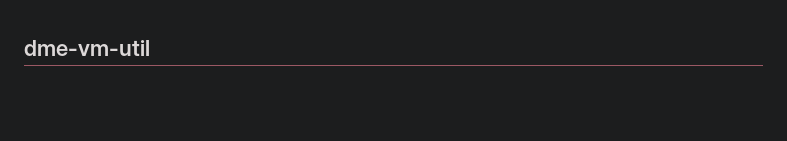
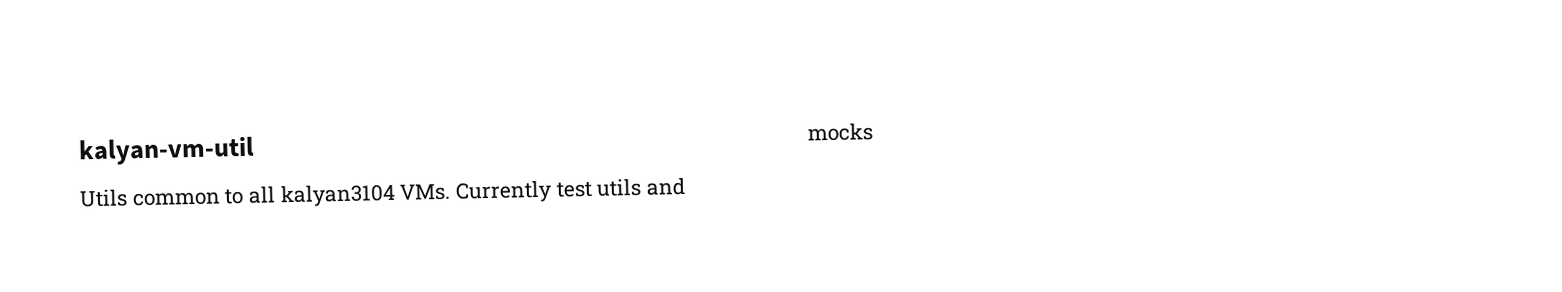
[24,40,150,56] dme-vm-util -> [78,136,255,166] [79,177,686,208] [807,123,873,142] kalyan-vm-util // Utils common to all kalyan3104 VMs. Currently test utils and mocks

